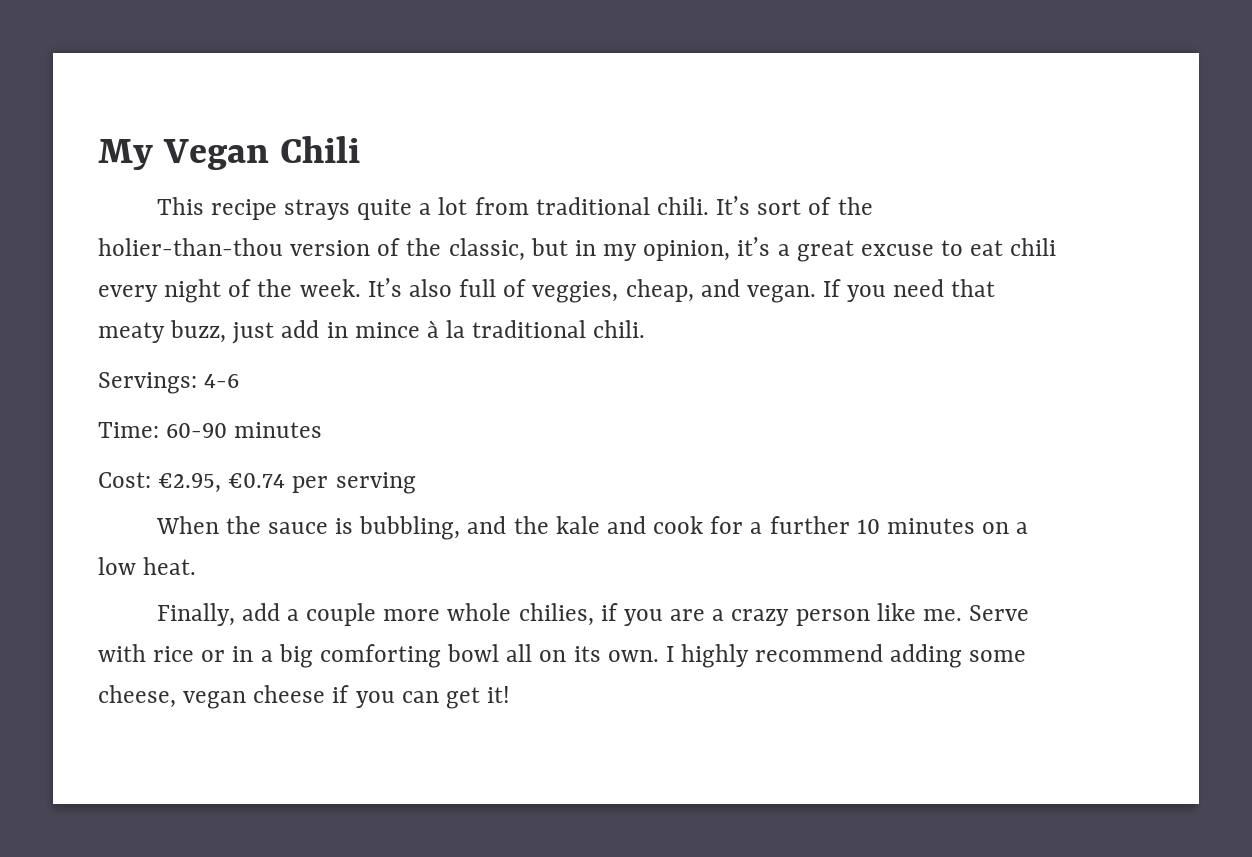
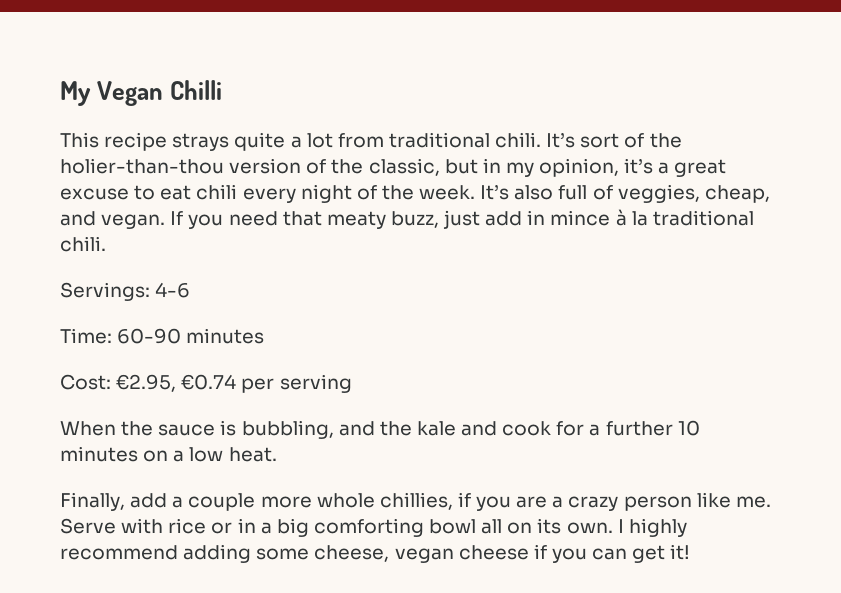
[280,136,361,163] Chili -> [170,80,223,100] Chilli
[518,603,594,626] chilies, -> [379,492,453,510] chillies,

